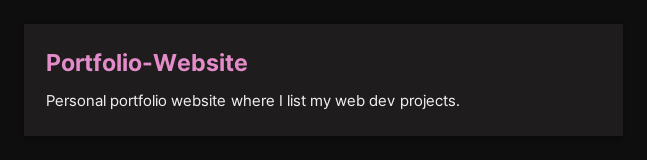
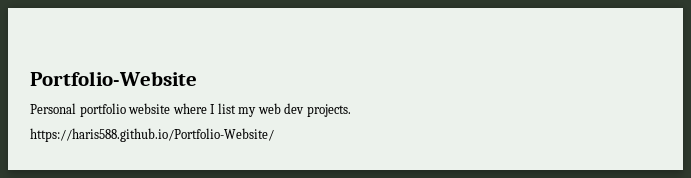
(460, 102) none -> [30,128,274,142] // https://haris588.github.io/Portfolio-Website/

